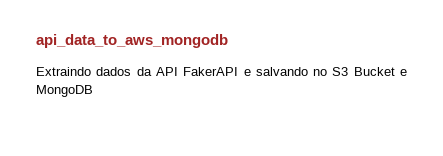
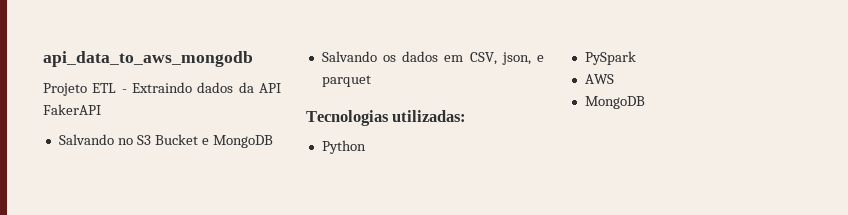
(228, 41) none -> [43,83,127,96] Projeto ETL -
[243,67,308,76] e salvando -> [58,134,114,145] // Salvando
(93, 91) none -> [321,51,544,65] [321,75,371,87] [306,110,467,126] [321,140,366,154] [584,51,636,65] [584,74,614,84] [584,96,645,109] // Salvando os dados em CSV, json, e parquet // Tecnologias utilizadas: // Python // PySpark // AWS // MongoDB

